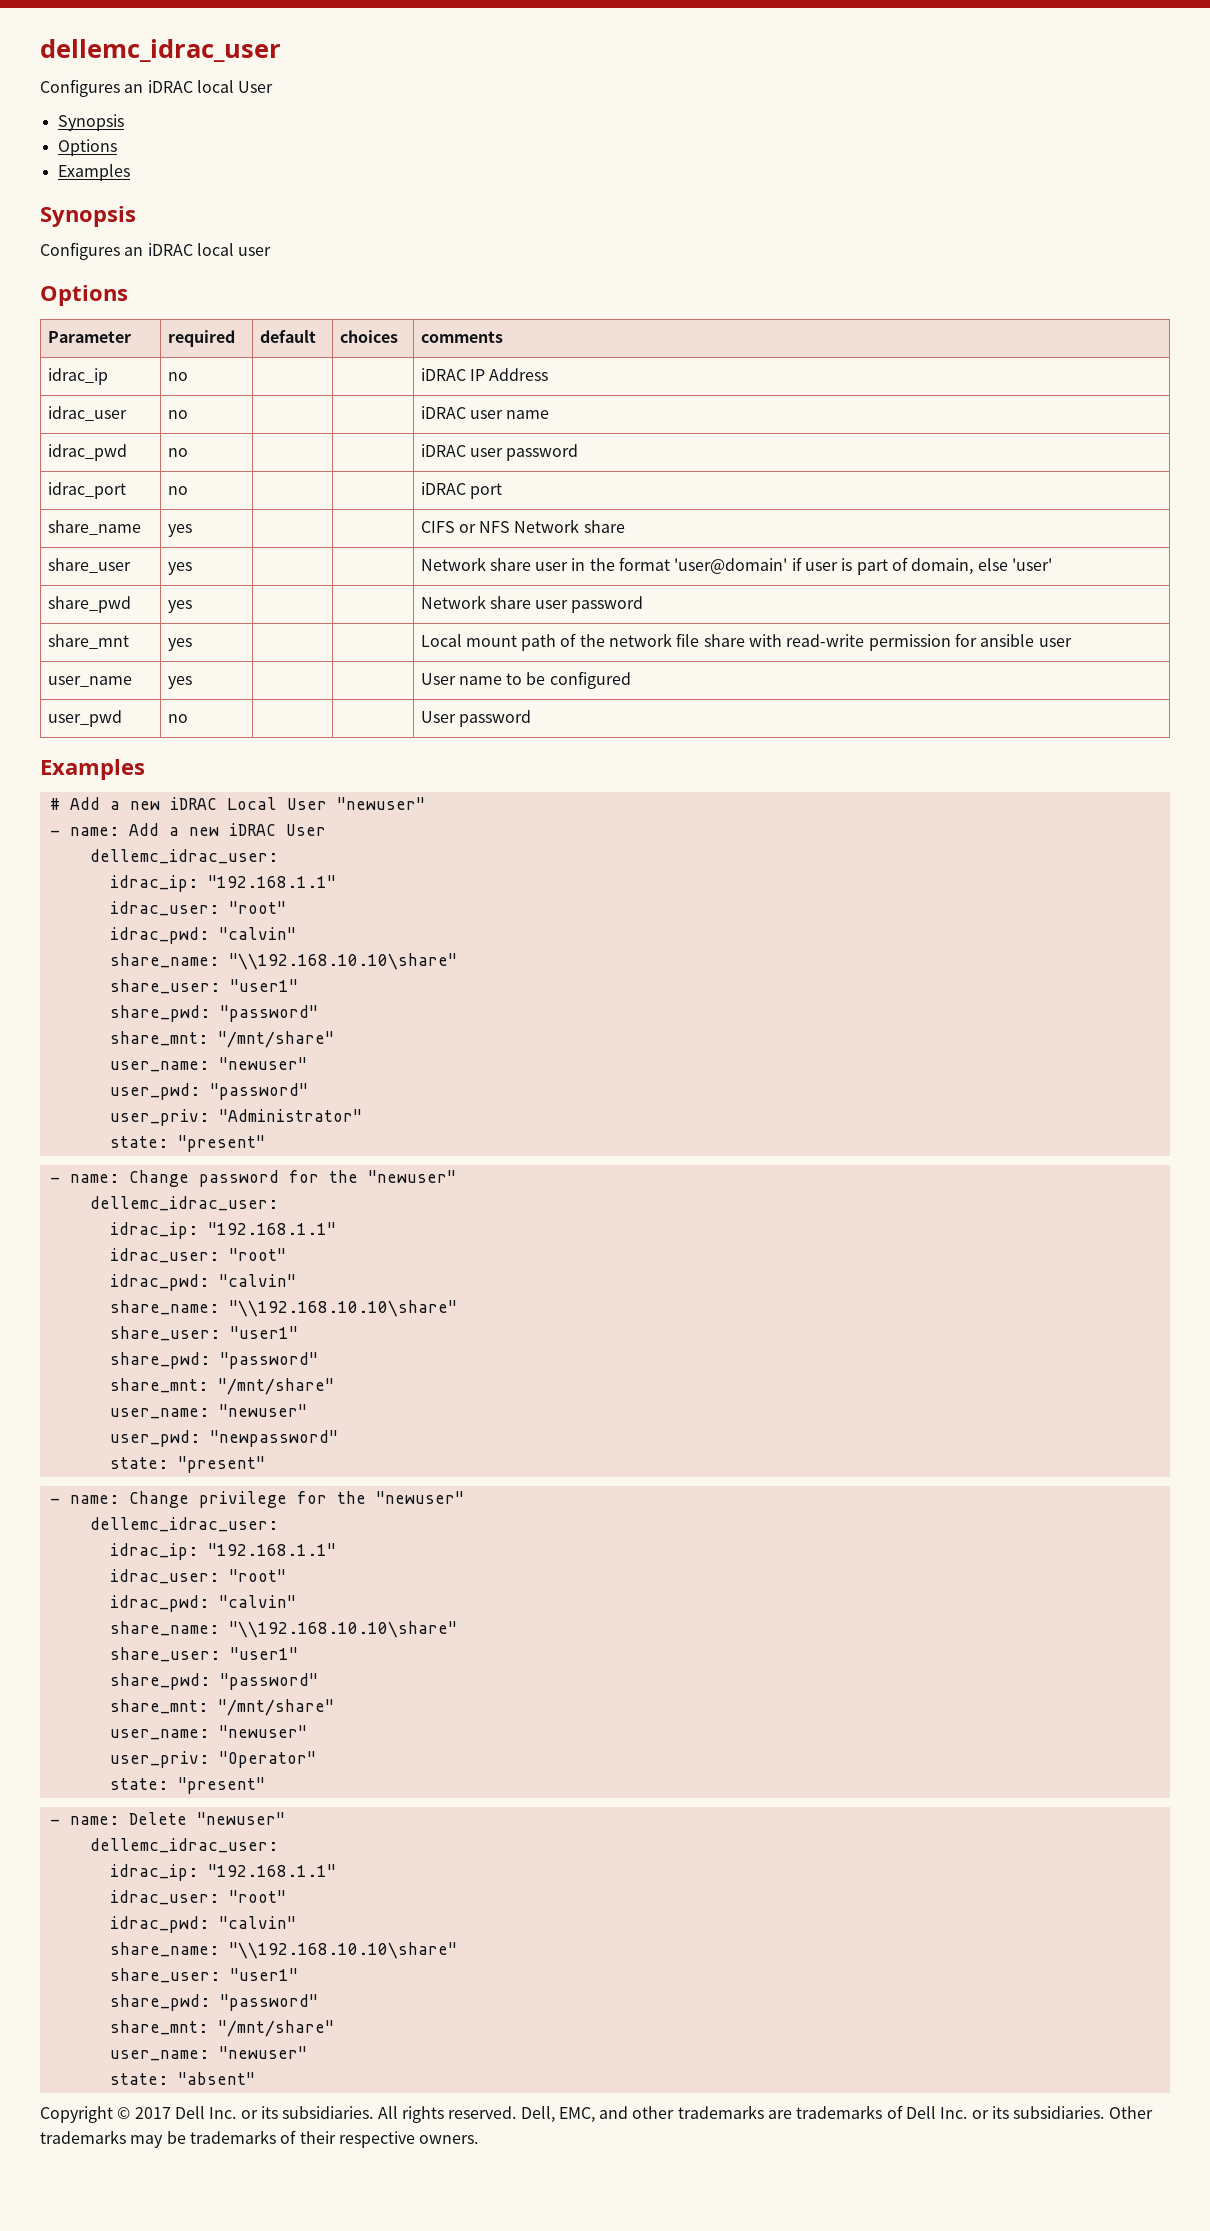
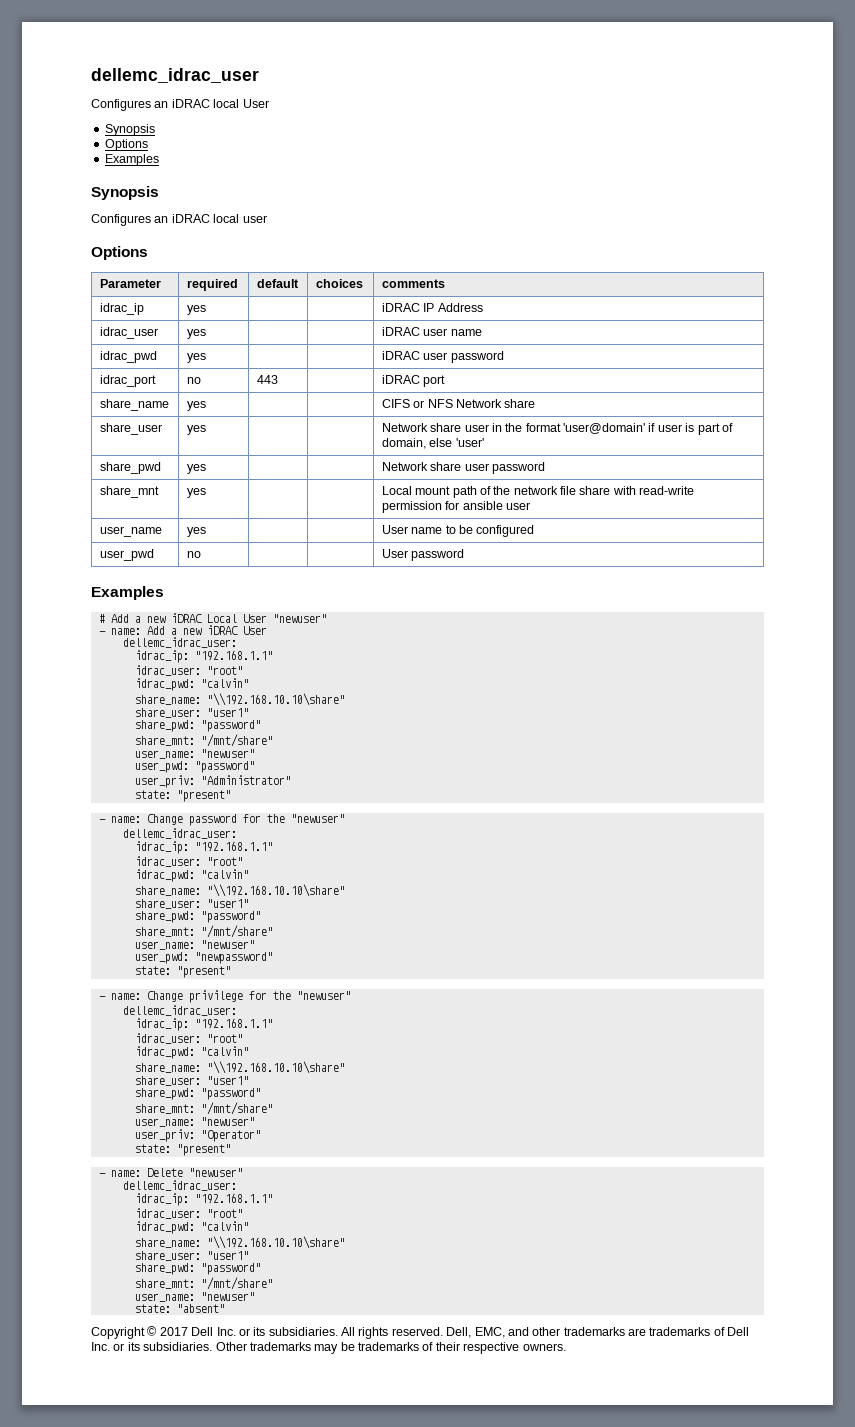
[167,372,188,381] no -> [186,305,206,315] yes
[167,410,188,419] no -> [186,329,206,339] yes
[167,448,188,457] no -> [186,353,206,363] yes
(188, 490) none -> [256,375,278,384] 443

